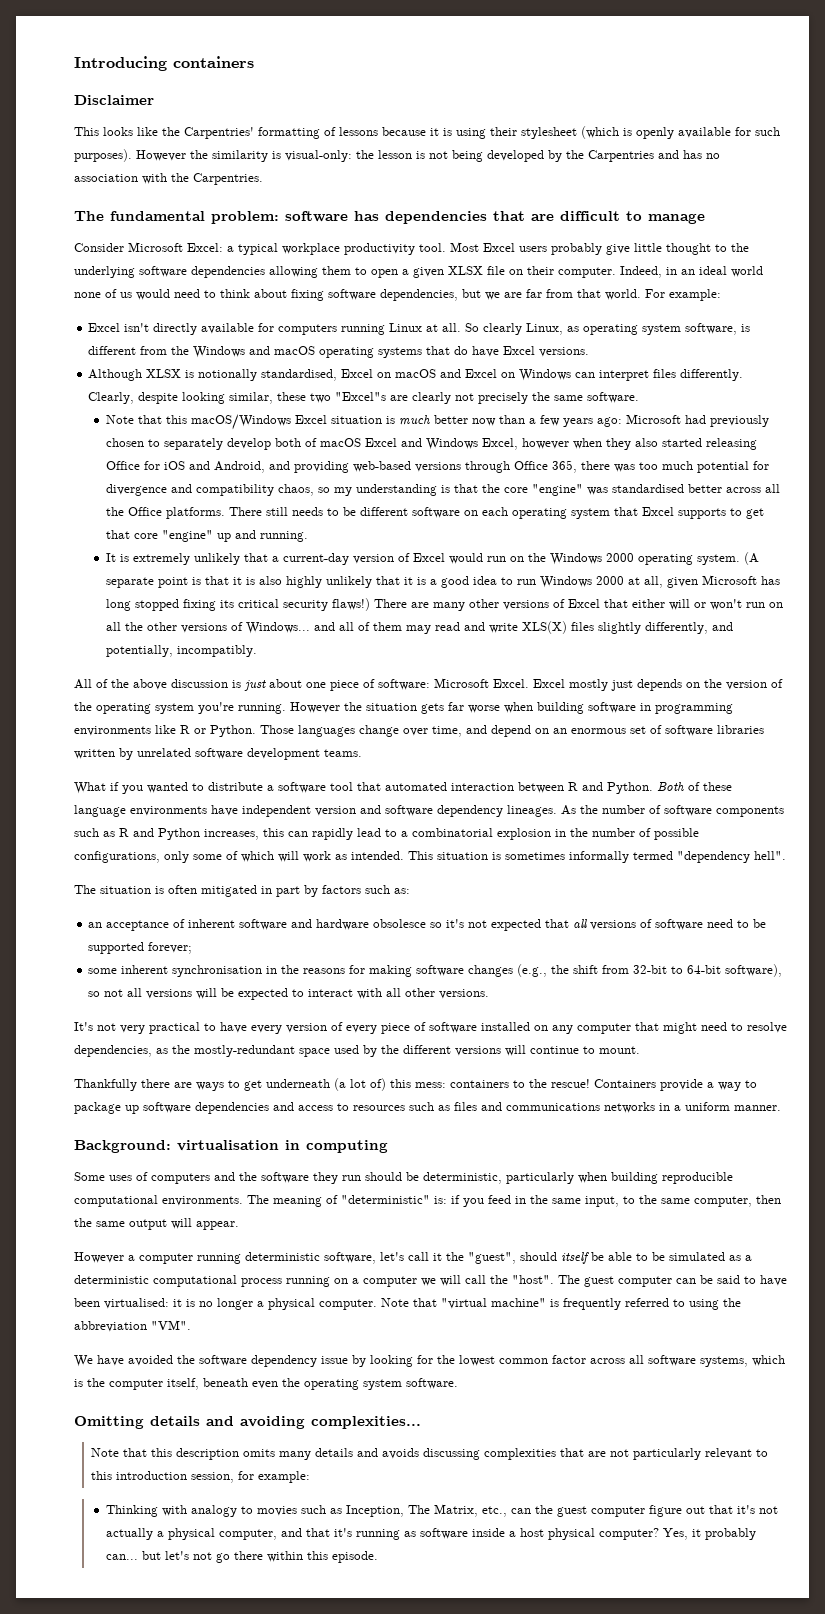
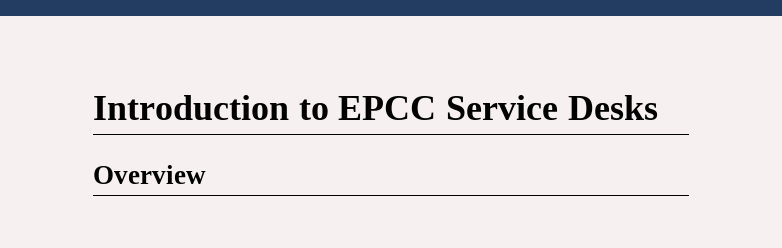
[74,56,254,71] [74,95,154,105] [74,126,780,139] [74,149,720,162] [74,173,263,185] [74,211,705,224] [74,242,749,255] [74,266,763,278] [74,289,721,301] [88,323,751,335] [88,346,590,358] [88,369,744,381] [88,392,640,404] [105,414,769,430] [105,438,757,450] [105,460,769,473] [105,484,780,496] [105,507,764,519] [105,530,308,542] [105,552,759,565] [105,575,780,588] [105,598,783,611] [105,621,733,634] [105,645,257,657] [74,678,783,691] [74,702,733,714] [74,725,764,737] [74,748,362,760] [74,782,732,794] [74,805,784,817] [74,828,699,840] [74,851,786,863] [74,885,410,897] [88,919,767,931] [88,942,193,954] [88,964,783,977] [88,988,490,1000] [74,1022,787,1034] [74,1045,640,1057] [74,1078,757,1091] [74,1102,781,1114] [74,1140,388,1153] [74,1172,733,1184] [74,1195,781,1207] [74,1218,239,1230] [74,1252,752,1264] [74,1275,787,1287] [74,1298,741,1310] [74,1320,191,1332] [74,1355,785,1367] [74,1378,458,1390] [74,1416,421,1429] [91,1448,769,1460] [91,1471,311,1483] [105,1504,778,1517] [105,1528,756,1540] [105,1551,378,1563] Introducing containers // Disclaimer // This looks like the Carpentries' formatting of lessons because it is using their stylesheet (which is openly available for such purposes). However the similarity is visual-only: the lesson is not being developed by the Carpentries and has no association with the Carpentries. // The fundamental problem: software has dependencies that are difficult to manage // Consider Microsoft Excel: a typical workplace productivity tool. Most Excel users probably give little thought to the underlying software dependencies allowing them to open a given XLSX file on their computer. Indeed, in an ideal world none of us would need to think about fixing software dependencies, but we are far from that world. For example: // Excel isn't directly available for computers running Linux at all. So clearly Linux, as operating system software, is different from the Windows and macOS operating systems that do have Excel versions. // Although XLSX is notionally standardised, Excel on macOS and Excel on Windows can interpret files differently. Clearly, despite looking similar, these two "Excel"s are clearly not precisely the same software. // Note that this macOS/Windows Excel situation is much better now than a few years ago: Microsoft had previously chosen to separately develop both of macOS Excel and Windows Excel, however when they also started releasing Office for iOS and Android, and providing web-based versions through Office 365, there was too much potential for divergence and compatibility chaos, so my understanding is that the core "engine" was standardised better across all the Office platforms. There still needs to be different software on each operating system that Excel supports to get that core "engine" up and running. // It is extremely unlikely that a current-day version of Excel would run on the Windows 2000 operating system. (A separate point is that it is also highly unlikely that it is a good idea to run Windows 2000 at all, given Microsoft has long stopped fixing its critical security flaws!) There are many other versions of Excel that either will or won't run on all the other versions of Windows... and all of them may read and write XLS(X) files slightly differently, and potentially, incompatibly. // All of the above discussion is just about one piece of software: Microsoft Excel. Excel mostly just depends on the version of the operating system you're running. However the situation gets far worse when building software in programming environments like R or Python. Those languages change over time, and depend on an enormous set of software libraries written by unrelated software development teams. // What if you wanted to distribute a software tool that automated interaction between R and Python. Both of these language environments have independent version and software dependency lineages. As the number of software components such as R and Python increases, this can rapidly lead to a combinatorial explosion in the number of possible configurations, only some of which will work as intended. This situation is sometimes informally termed "dependency hell". // The situation is often mitigated in part by factors such as: // an acceptance of inherent software and hardware obsolesce so it's not expected that all versions of software need to be supported forever; // some inherent synchronisation in the reasons for making software changes (e.g., the shift from 32-bit to 64-bit software), so not all versions will be expected to interact with all other versions. // It's not very practical to have every version of every piece of software installed on any computer that might need to resolve dependencies, as the mostly-redundant space used by the different versions will continue to mount. // Thankfully there are ways to get underneath (a lot of) this mess: containers to the rescue! Containers provide a way to package up software dependencies and access to resources such as files and communications networks in a uniform manner. // Background: virtualisation in computing // Some uses of computers and the software they run should be deterministic, particularly when building reproducible computational environments. The meaning of "deterministic" is: if you feed in the same input, to the same computer, then the same output will appear. // However a computer running deterministic software, let's call it the "guest", should itself be able to be simulated as a deterministic computational process running on a computer we will call the "host". The guest computer can be said to have been virtualised: it is no longer a physical computer. Note that "virtual machine" is frequently referred to using the abbreviation "VM". // We have avoided the software dependency issue by looking for the lowest common factor across all software systems, which is the computer itself, beneath even the operating system software. // Omitting details and avoiding complexities... // Note that this description omits many details and avoids discussing complexities that are not particularly relevant to this introduction session, for example: // Thinking with analogy to movies such as Inception, The Matrix, etc., can the guest computer figure out that it's not actually a physical computer, and that it's running as software inside a host physical computer? Yes, it probably can... but let's not go there within this episode. -> [93,95,658,120] [93,165,206,184] Introduction to EPCC Service Desks // Overview

